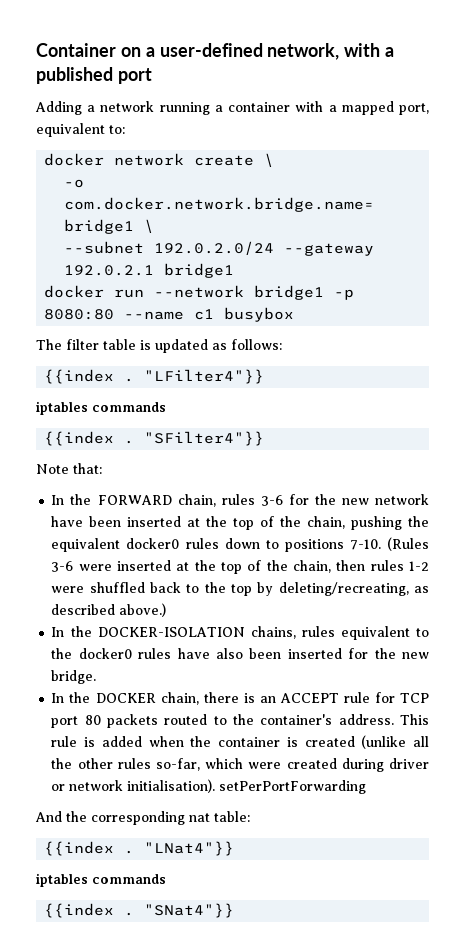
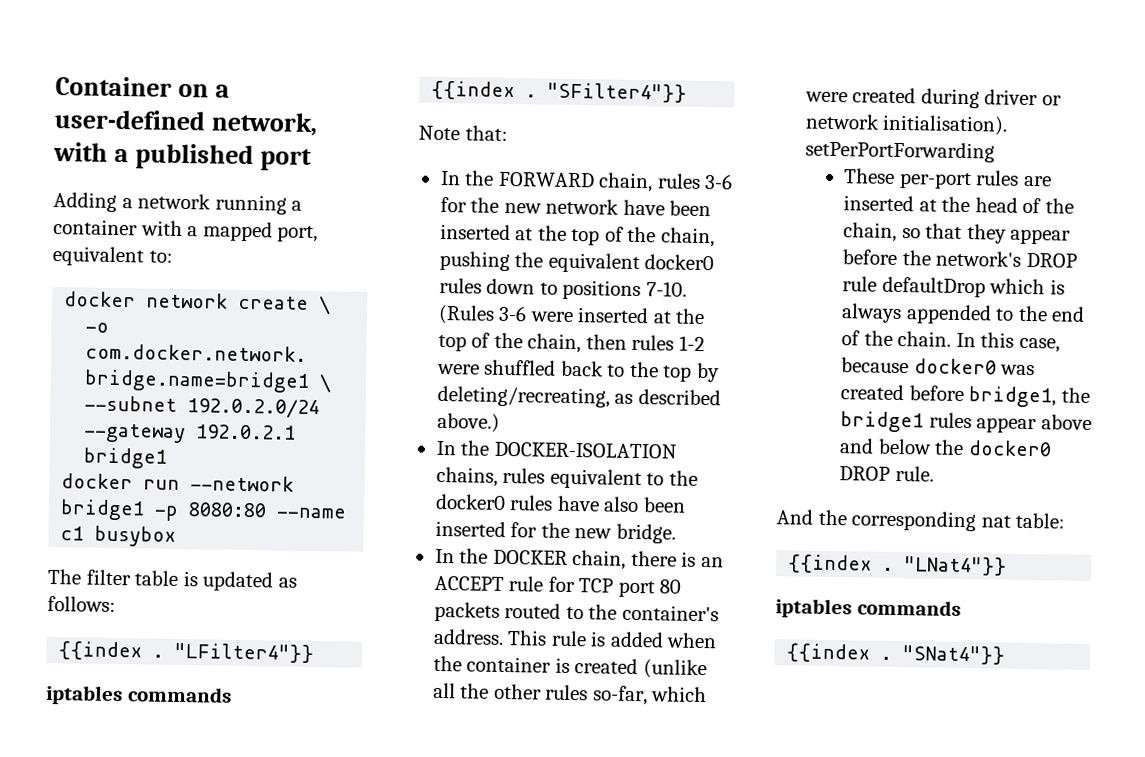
(367, 787) none -> [844,168,1052,190] [843,195,1074,214] [843,222,1072,245] [842,249,1077,268] [842,276,1065,298] [841,303,1086,325] [841,330,1060,353] [841,357,1036,376] [840,384,1090,408] [840,411,1092,434] [839,438,1052,457] [839,465,934,482] // These per-port rules are inserted at the head of the chain, so that they appear before the network's DROP rule defaultDrop which is always appended to the end of the chain. In this case, because docker0 was created before bridge1, the bridge1 rules appear above and below the docker0 DROP rule.

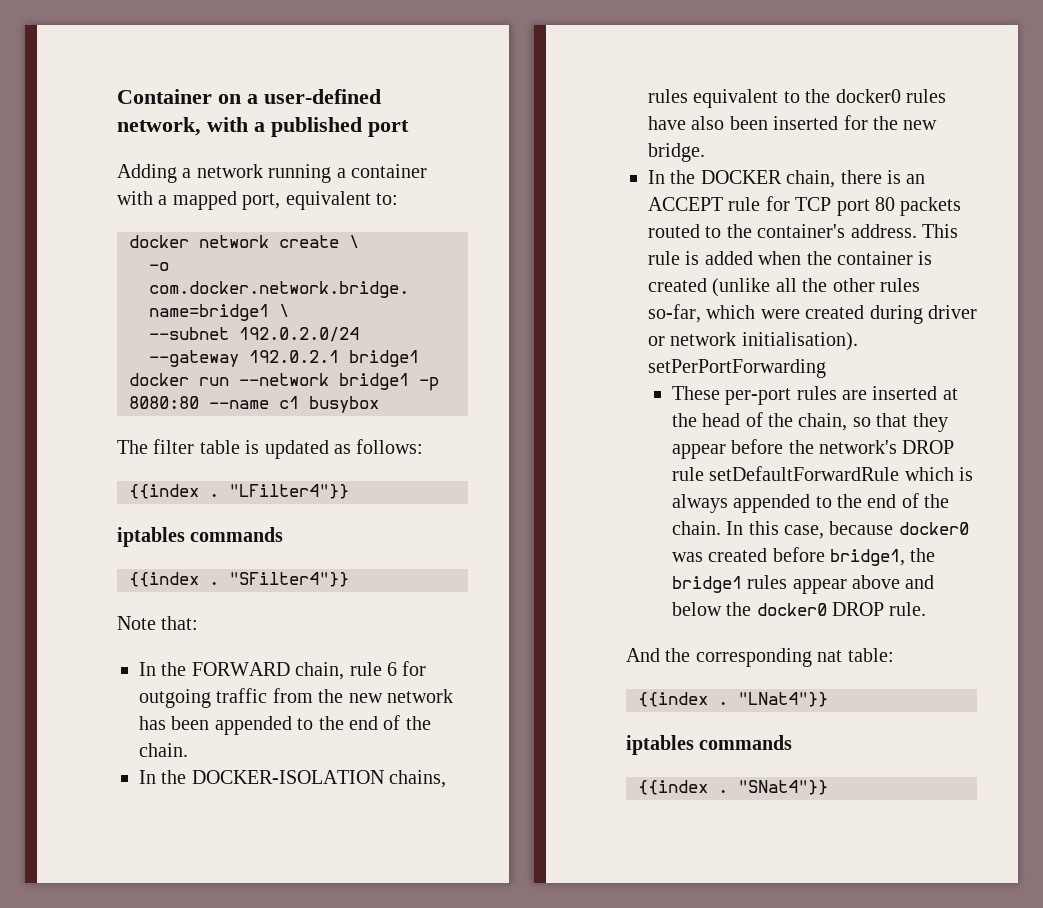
[656,173,734,190] [439,196,712,217] [439,223,715,248] [438,250,715,274] [438,277,687,301] [437,304,706,325] [437,332,705,354] [436,359,720,383] [436,385,721,408] [436,412,500,433] rules 3-6 for the new network have been inserted at the top of the chain, pushing the equivalent docker0 rules down to positions 7-10. (Rules 3-6 were inserted at the top of the chain, then rules 1-2 were shuffled back to the top by deleting/recreating, as described above.) -> [349,661,427,676] [139,688,453,708] [139,715,431,735] [139,743,188,757] rule 6 for outgoing traffic from the new network has been appended to the end of the chain.
[881,276,986,298] defaultDrop -> [709,466,900,481] setDefaultForwardRule

